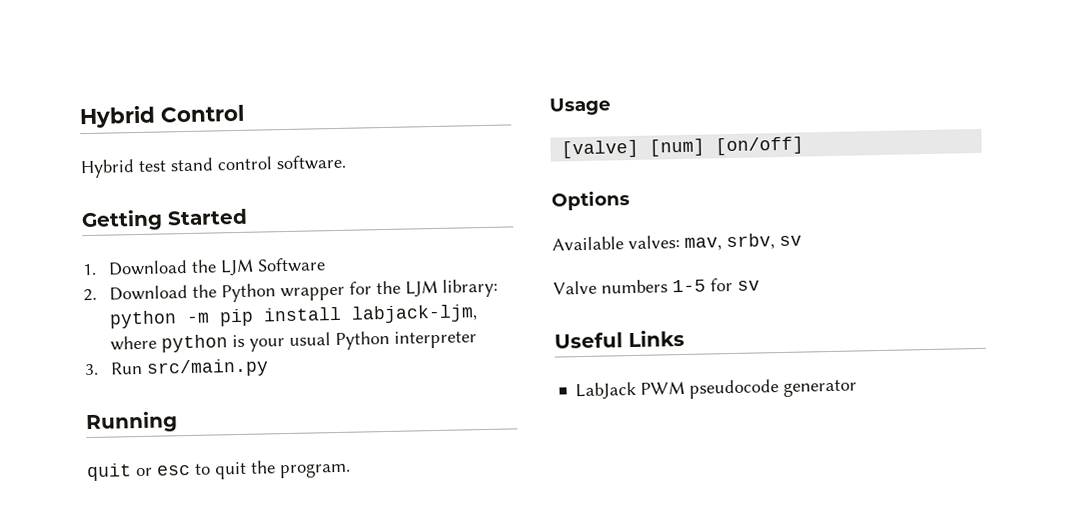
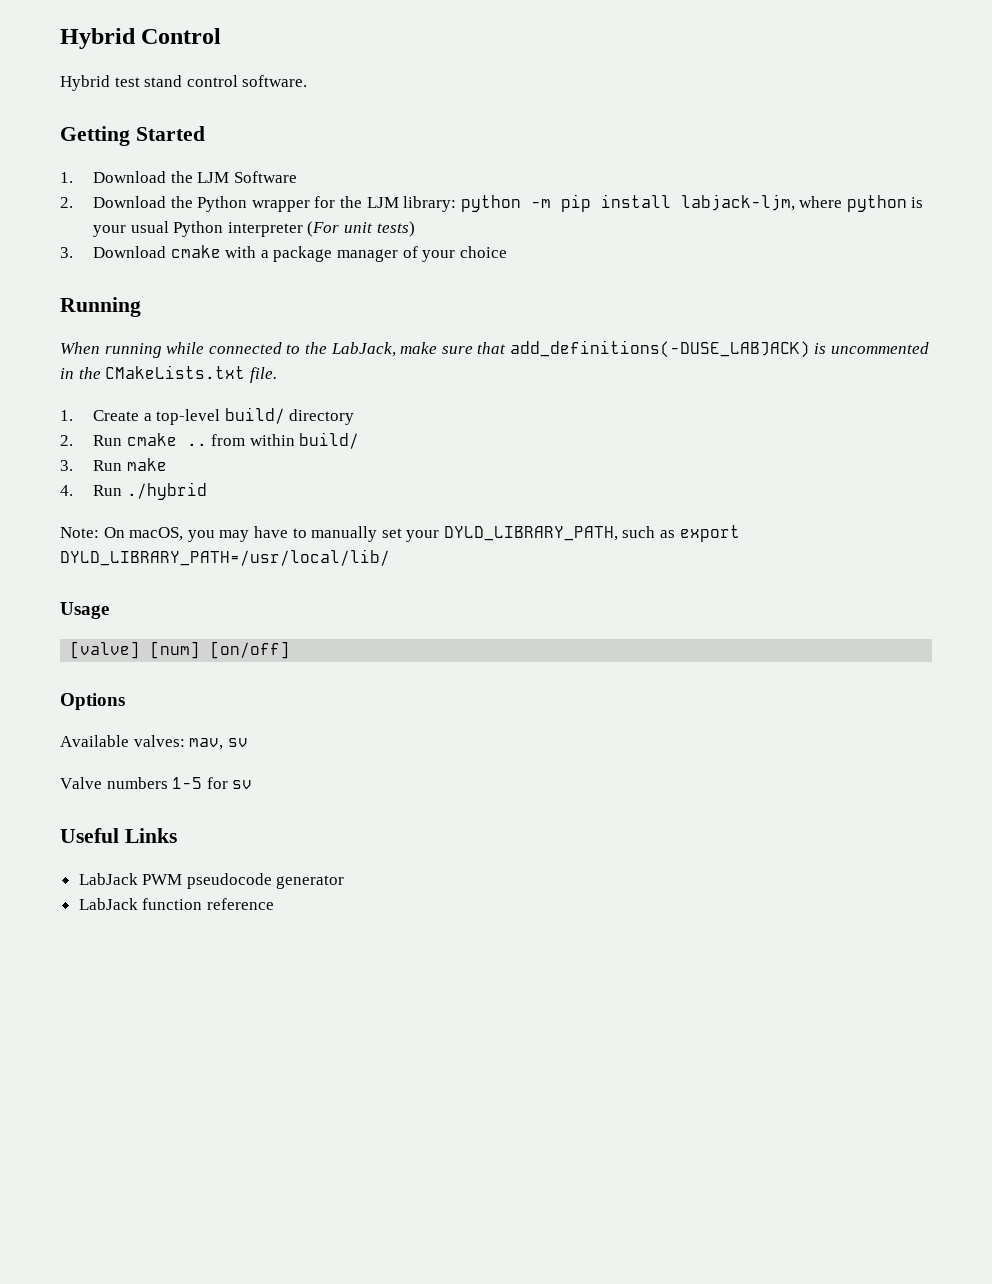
[84,358,270,378] [85,411,178,434] [86,460,351,482] // 3. Run src/main.py // Running // quit or esc to quit the program. -> [307,221,415,237] [60,245,507,262] [60,297,141,317] [60,340,930,358] [60,365,277,383] [60,407,355,425] [60,432,360,449] [60,458,167,471] [60,482,207,500] [60,525,740,542] [60,549,390,566] (For unit tests) // 3. Download cmake with a package manager of your choice // Running // When running while connected to the LabJack, make sure that add_definitions(-DUSE_LABJACK) is uncommented in the CMakeLists.txt file. // 1. Create a top-level build/ directory // 2. Run cmake .. from within build/ // 3. Run make // 4. Run ./hybrid // Note: On macOS, you may have to manually set your DYLD_LIBRARY_PATH, such as export DYLD_LIBRARY_PATH=/usr/local/lib/
[726,233,775,251] srbv, -> (224, 744) none
(858, 388) none -> [78,898,274,910] // LabJack function reference

